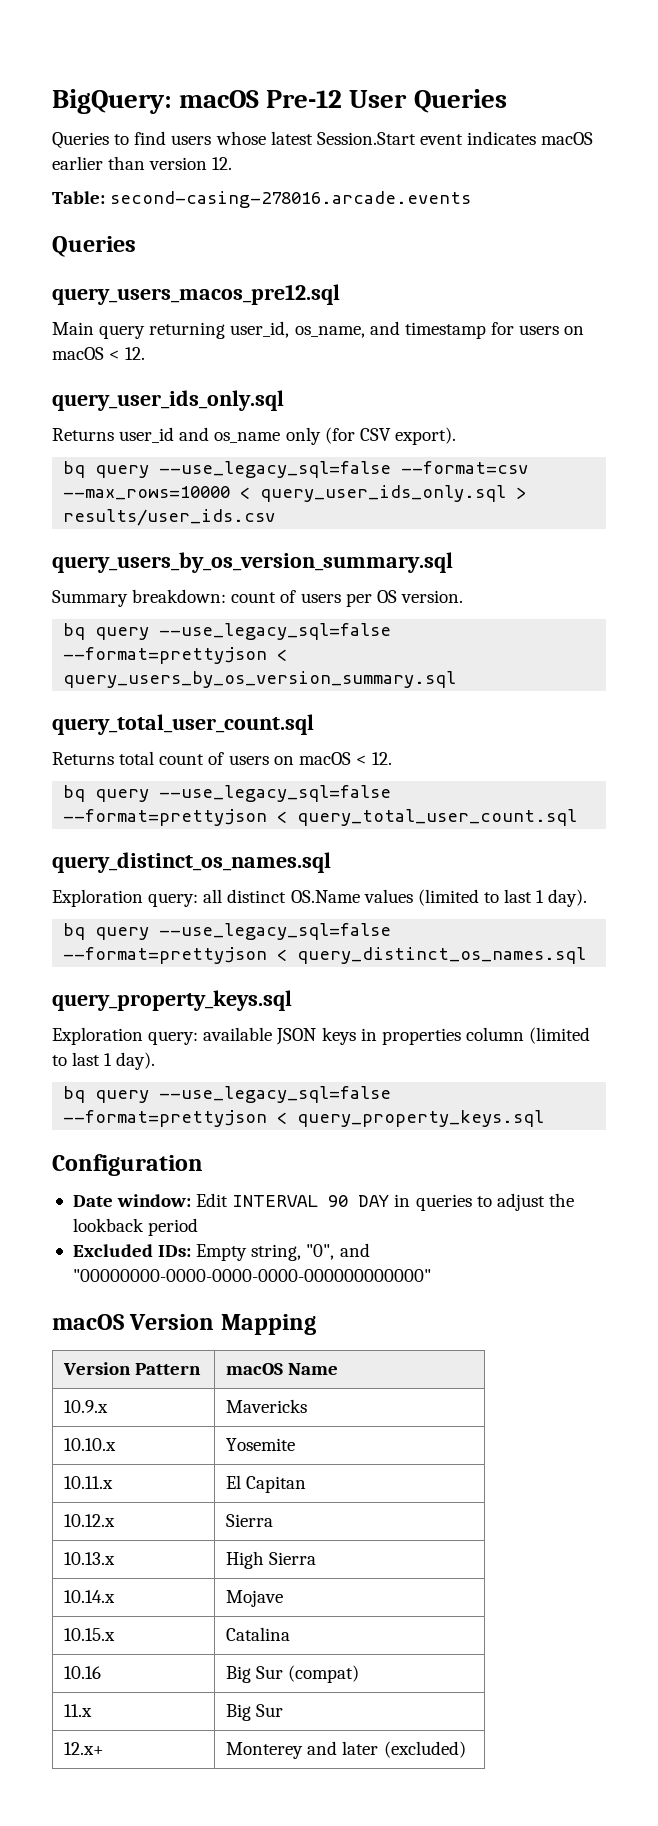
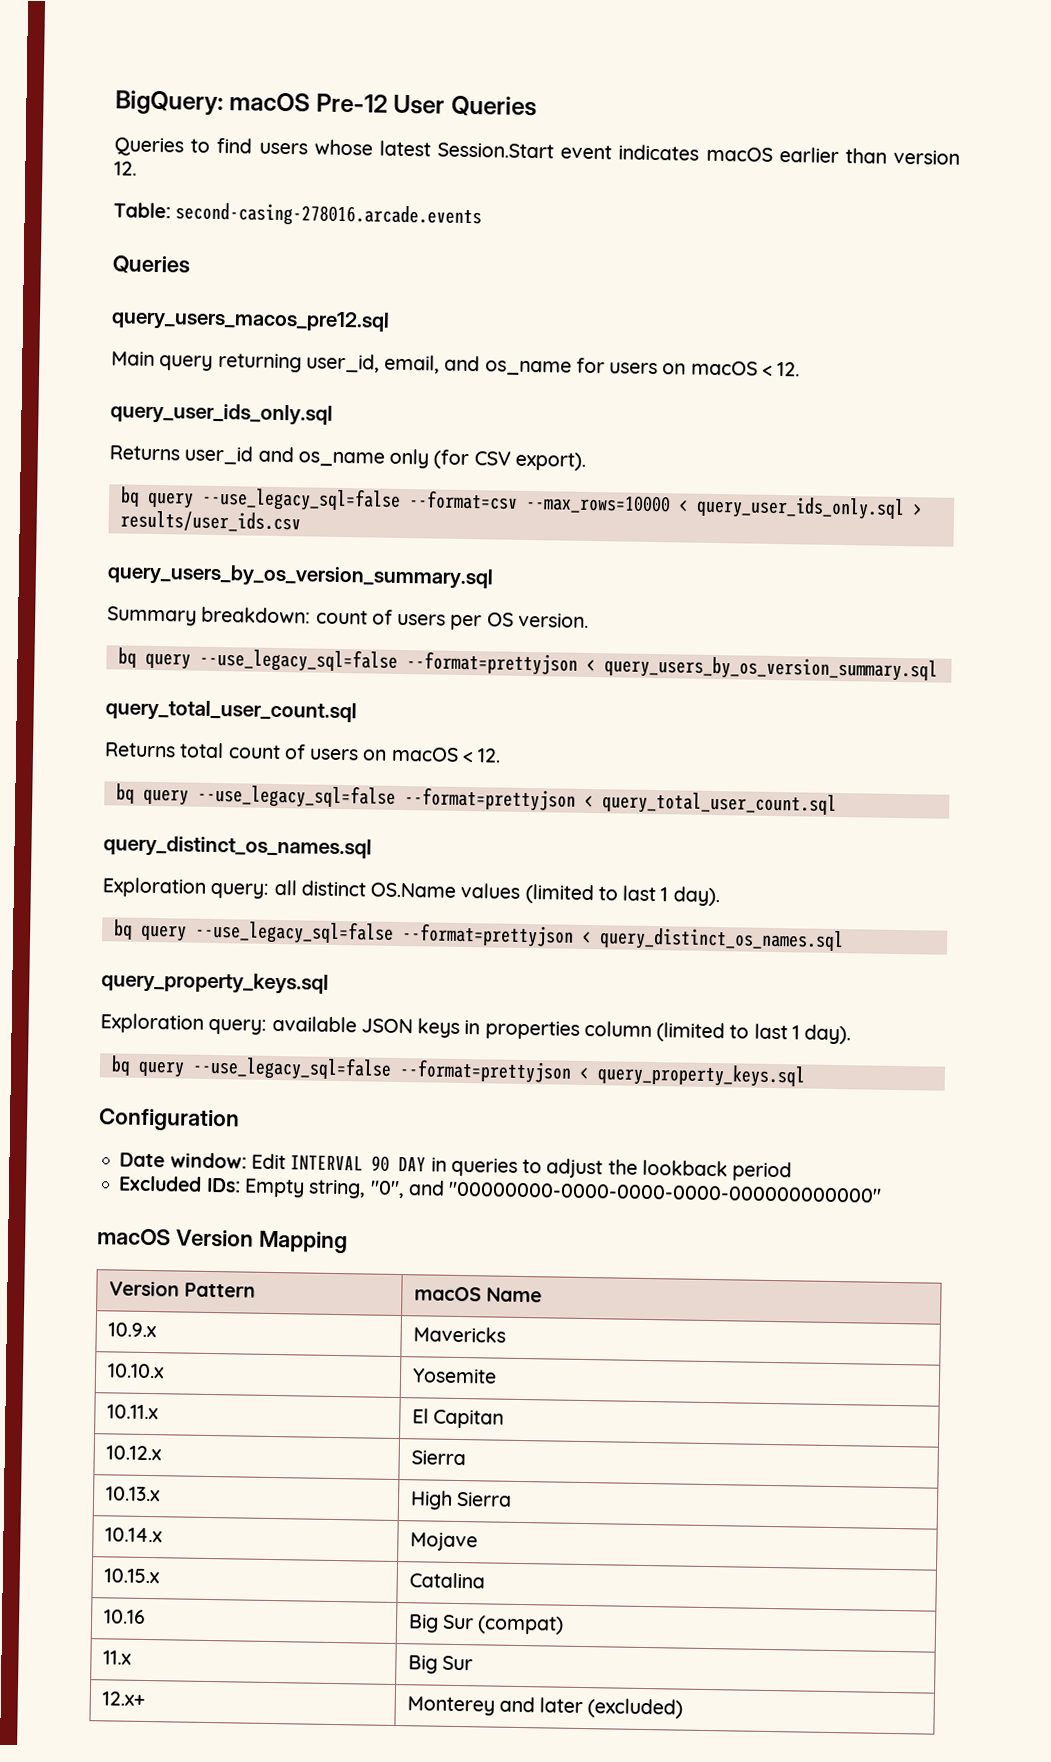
[294,321,486,339] os_name, and timestamp -> [384,354,572,376] email, and os_name

